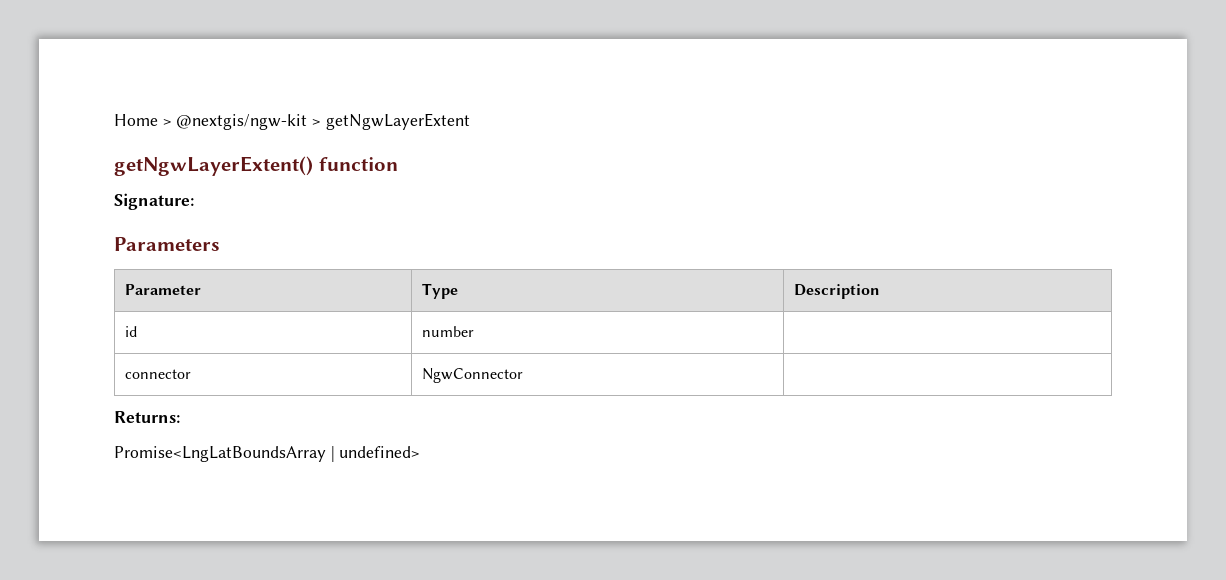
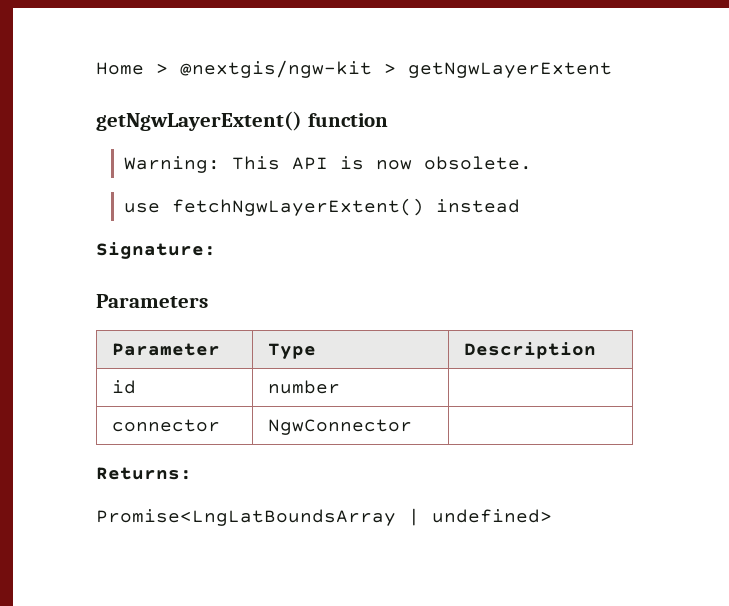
(398, 164) none -> [124,156,533,173] [124,198,521,216] // Warning: This API is now obsolete. // use fetchNgwLayerExtent() instead

